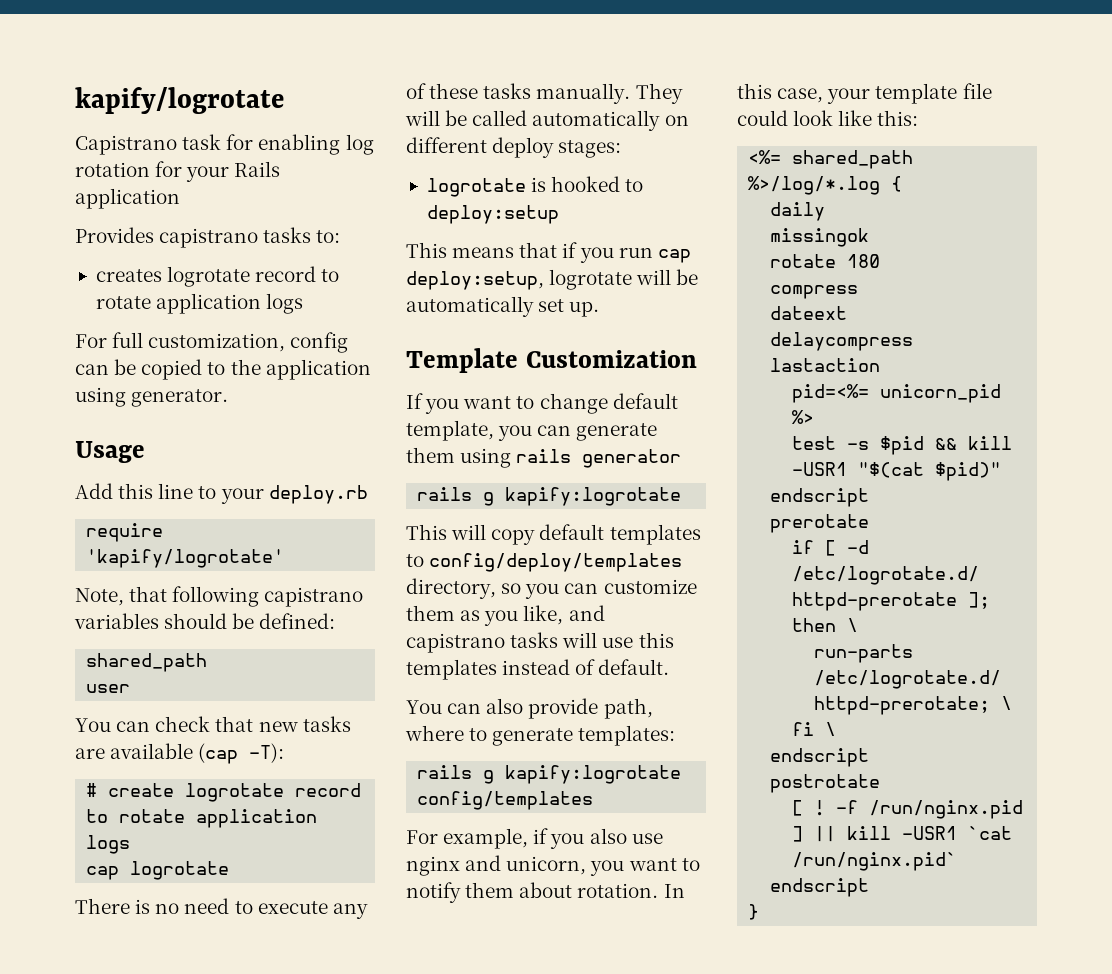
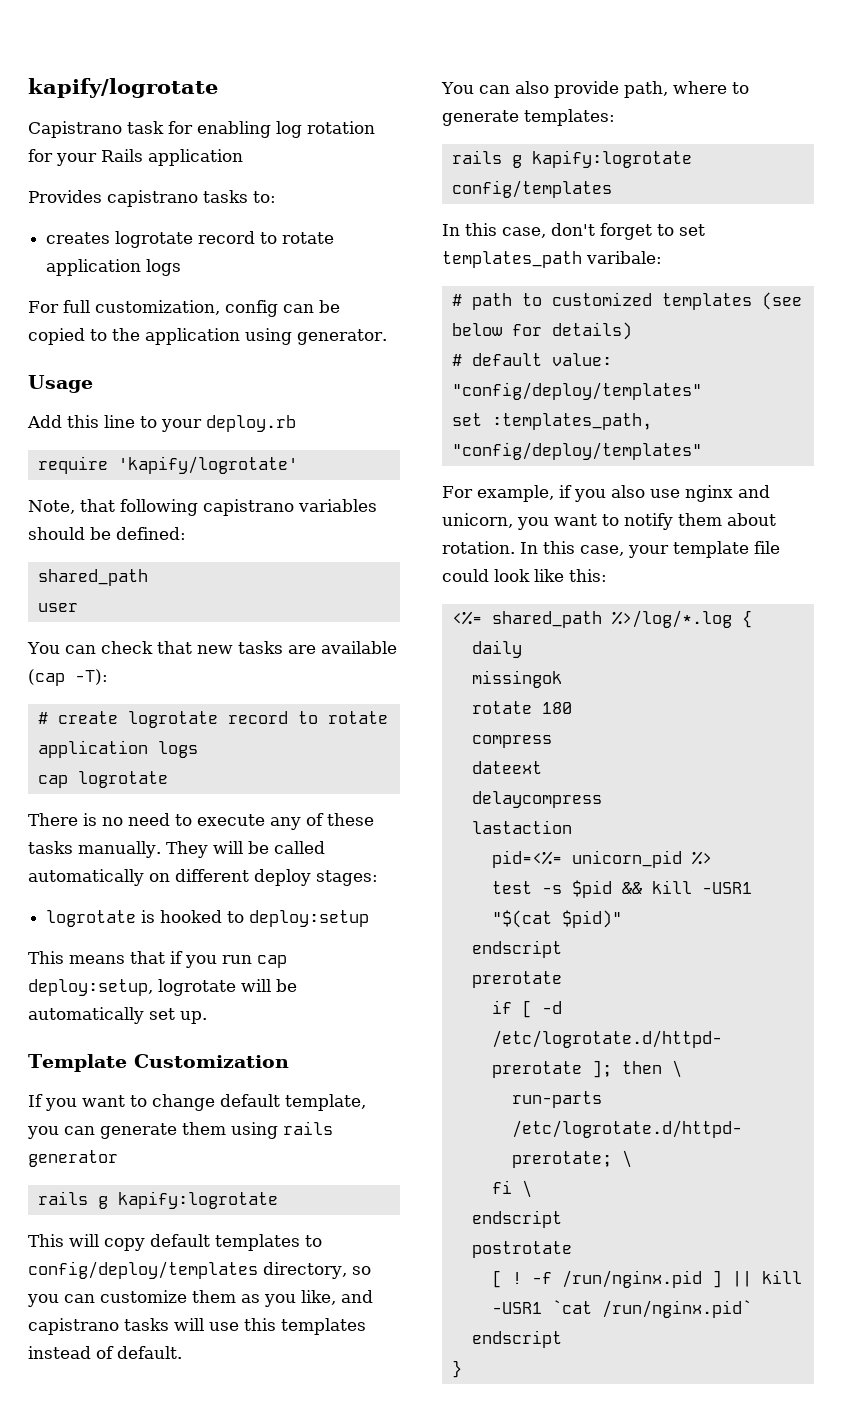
(594, 800) none -> [442,223,705,240] [442,251,662,268] [451,292,802,310] [451,322,632,340] [451,353,612,366] [451,382,702,400] [451,413,652,430] [451,442,702,460] // In this case, don't forget to set templates_path varibale: // # path to customized templates (see below for details) // # default value: "config/deploy/templates" // set :templates_path, "config/deploy/templates"

